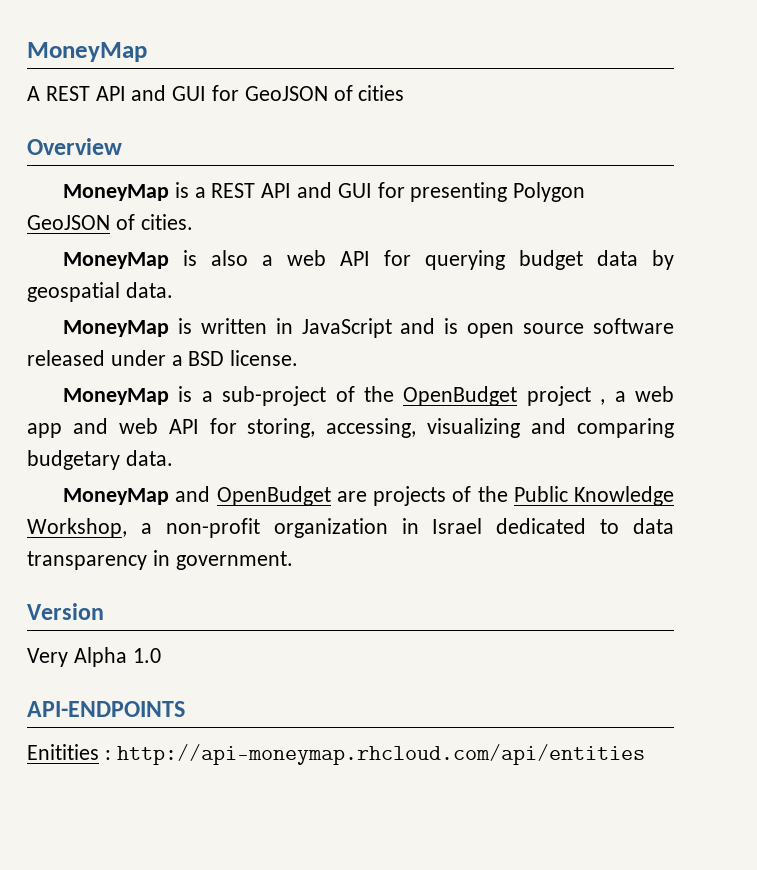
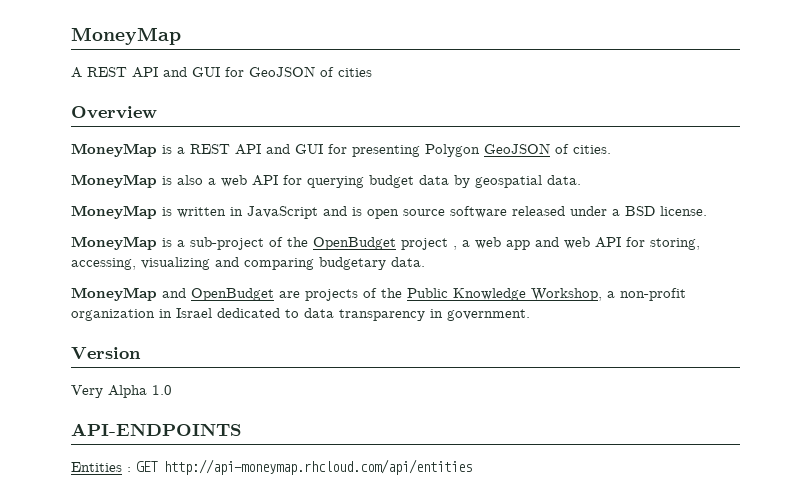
[27,744,111,760] Enitities : -> [71,461,158,472] Entities : GET

